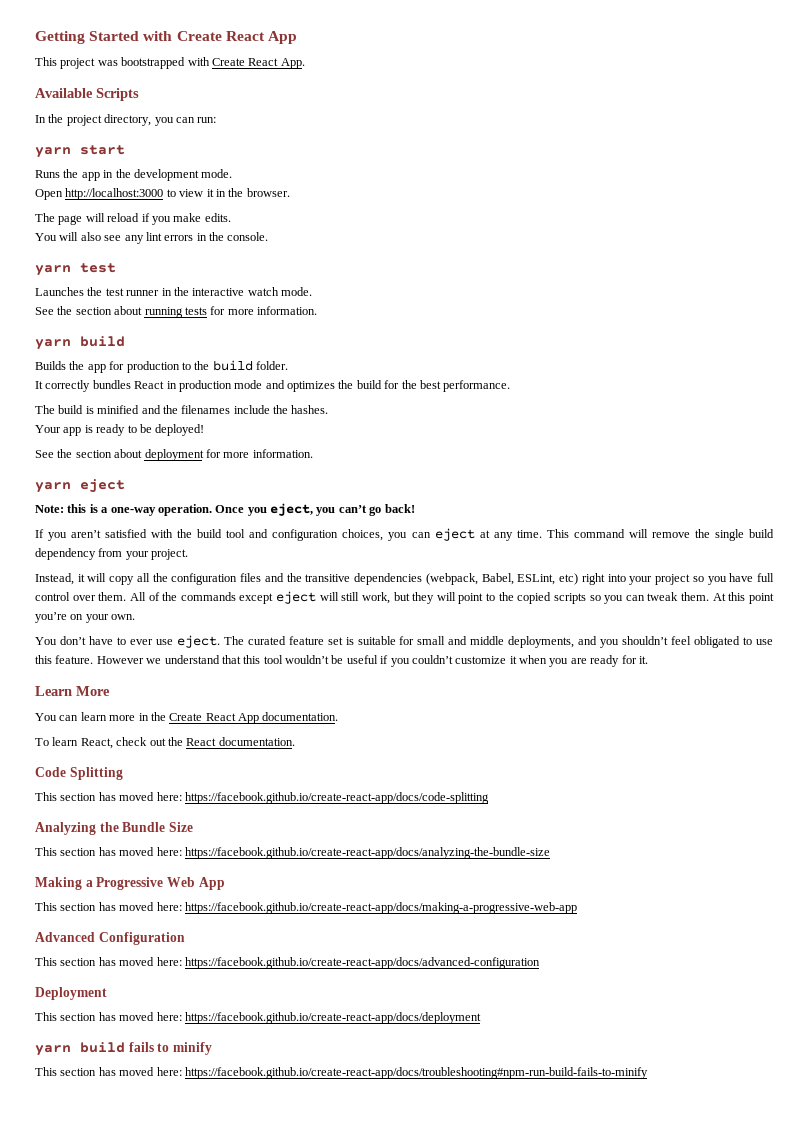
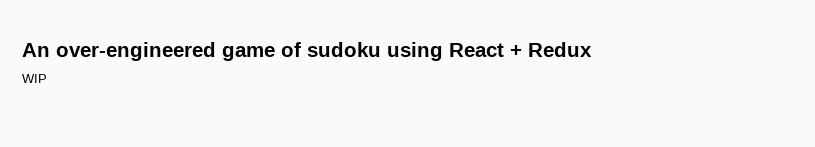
[35,31,297,44] [35,57,305,69] [35,88,139,101] [35,114,217,126] [35,145,125,158] [35,169,233,181] [35,188,290,200] [35,213,231,225] [35,232,269,244] [35,263,116,276] [35,287,312,296] [35,306,317,318] [35,336,125,350] [35,360,288,373] [35,380,511,392] [35,405,329,414] [35,424,205,436] [35,449,313,461] [35,479,125,493] [35,503,415,516] [35,528,775,541] [35,548,189,560] [35,573,775,585] [35,591,775,604] [35,612,136,623] [35,635,774,648] [35,655,648,667] [35,686,110,696] [35,712,339,724] [35,737,295,749] [35,767,123,780] [35,792,489,804] [35,822,193,835] [35,847,550,859] [35,877,225,890] [35,902,577,914] [35,932,185,945] [35,957,540,969] [35,987,107,1000] [35,1012,481,1024] [35,1042,212,1056] [35,1067,648,1079] Getting Started with Create React App // This project was bootstrapped with Create React App. // Available Scripts // In the project directory, you can run: // yarn start // Runs the app in the development mode. // Open http://localhost:3000 to view it in the browser. // The page will reload if you make edits. // You will also see any lint errors in the console. // yarn test // Launches the test runner in the interactive watch mode. // See the section about running tests for more information. // yarn build // Builds the app for production to the build folder. // It correctly bundles React in production mode and optimizes the build for the best performance. // The build is minified and the filenames include the hashes. // Your app is ready to be deployed! // See the section about deployment for more information. // yarn eject // Note: this is a one-way operation. Once you eject, you can’t go back! // If you aren’t satisfied with the build tool and configuration choices, you can eject at any time. This command will remove the single build dependency from your project. // Instead, it will copy all the configuration files and the transitive dependencies (webpack, Babel, ESLint, etc) right into your project so you have full control over them. All of the commands except eject will still work, but they will point to the copied scripts so you can tweak them. At this point you’re on your own. // You don’t have to ever use eject. The curated feature set is suitable for small and middle deployments, and you shouldn’t feel obligated to use this feature. However we understand that this tool wouldn’t be useful if you couldn’t customize it when you are ready for it. // Learn More // You can learn more in the Create React App documentation. // To learn React, check out the React documentation. // Code Splitting // This section has moved here: https://facebook.github.io/create-react-app/docs/code-splitting // Analyzing the Bundle Size // This section has moved here: https://facebook.github.io/create-react-app/docs/analyzing-the-bundle-size // Making a Progressive Web App // This section has moved here: https://facebook.github.io/create-react-app/docs/making-a-progressive-web-app // Advanced Configuration // This section has moved here: https://facebook.github.io/create-react-app/docs/advanced-configuration // Deployment // This section has moved here: https://facebook.github.io/create-react-app/docs/deployment // yarn build fails to minify // This section has moved here: https://facebook.github.io/create-react-app/docs/troubleshooting#npm-run-build-fails-to-minify -> [22,42,592,61] [22,74,47,83] An over-engineered game of sudoku using React + Redux // WIP

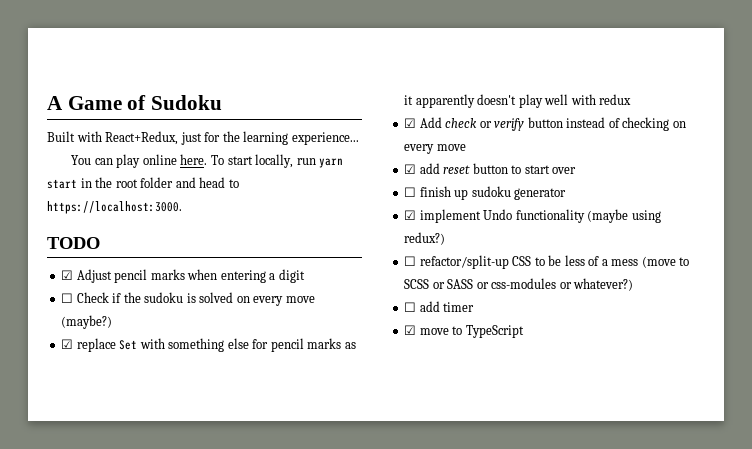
[22,42,592,61] [22,74,47,83] An over-engineered game of sudoku using React + Redux // WIP -> [47,95,223,110] [47,131,359,145] [71,154,344,168] [47,177,239,189] [47,201,182,214] [47,237,100,249] [61,269,305,283] [61,292,315,306] [61,315,113,329] [61,338,356,352] [404,94,632,108] [404,117,686,131] [404,144,466,154] [404,163,577,174] [404,186,567,200] [404,209,661,223] [404,232,446,245] [404,255,690,269] [404,278,634,291] [404,301,475,312] [404,325,524,338] A Game of Sudoku // Built with React+Redux, just for the learning experience... // You can play online here. To start locally, run yarn start in the root folder and head to https://localhost:3000. // TODO // ☑ Adjust pencil marks when entering a digit // ☐ Check if the sudoku is solved on every move (maybe?) // ☑ replace Set with something else for pencil marks as it apparently doesn't play well with redux // ☑ Add check or verify button instead of checking on every move // ☑ add reset button to start over // ☐ finish up sudoku generator // ☑ implement Undo functionality (maybe using redux?) // ☐ refactor/split-up CSS to be less of a mess (move to SCSS or SASS or css-modules or whatever?) // ☐ add timer // ☑ move to TypeScript

